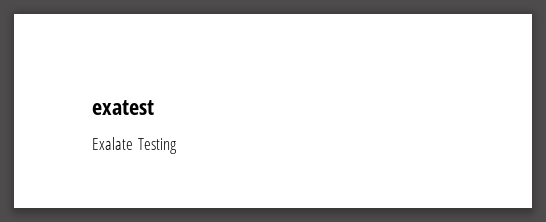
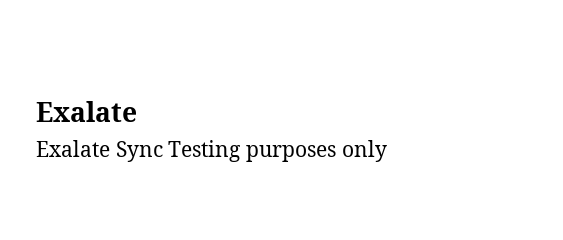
[92,100,154,115] [92,137,177,154] exatest // Exalate Testing -> [36,101,137,122] [36,140,387,162] Exalate // Exalate Sync Testing purposes only

